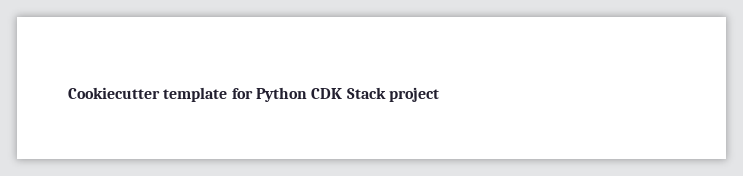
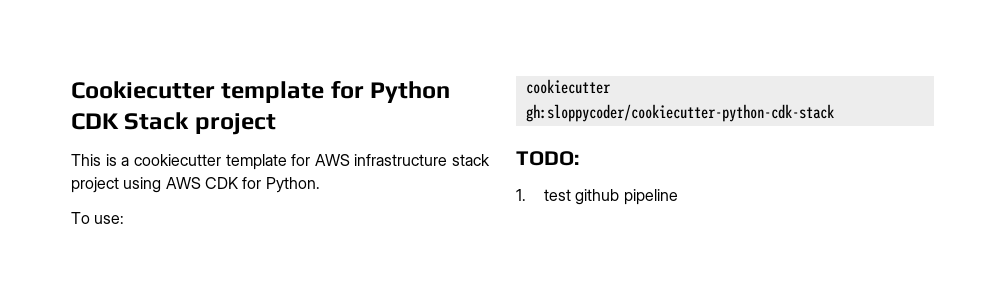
(439, 94) none -> [71,154,490,170] [71,177,320,193] [71,212,125,224] [525,79,611,94] [525,104,834,122] [516,151,579,166] [516,189,678,205] // This is a cookiecutter template for AWS infrastructure stack project using AWS CDK for Python. // To use: // cookiecutter gh:sloppycoder/cookiecutter-python-cdk-stack // TODO: // 1. test github pipeline

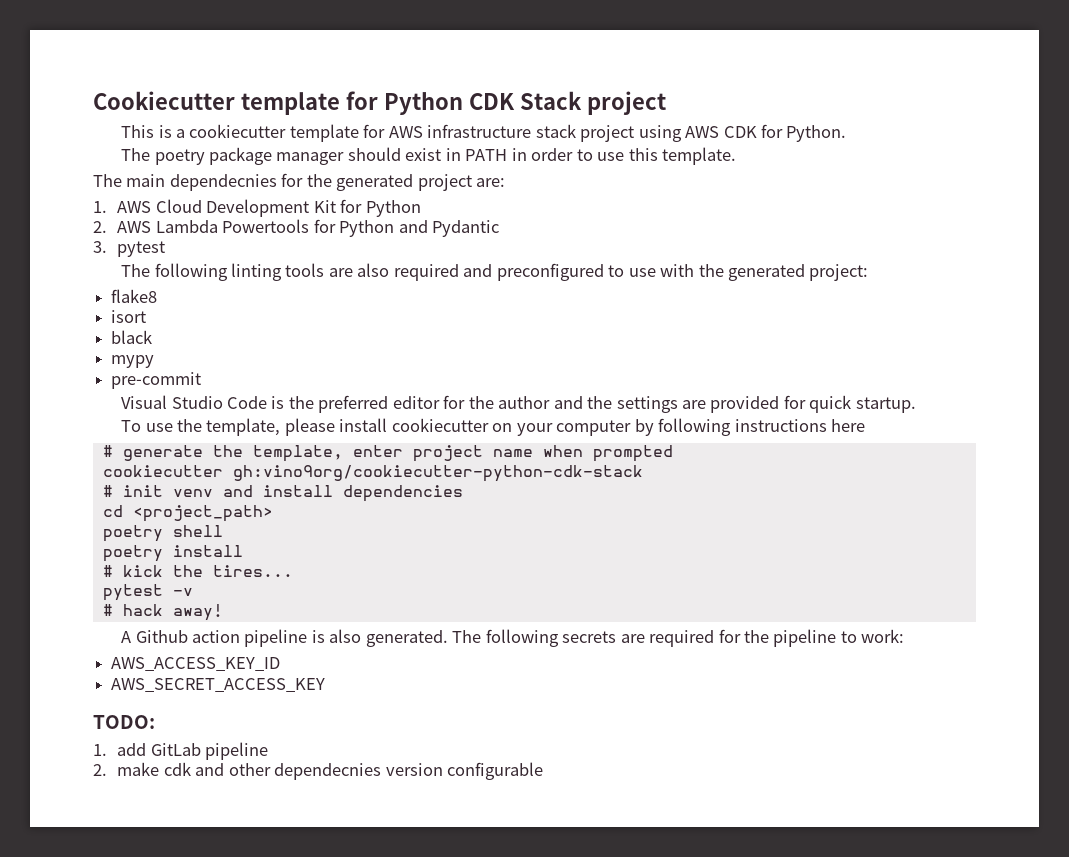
[71,212,125,224] [525,79,611,94] [525,104,834,122] To use: // cookiecutter gh:sloppycoder/cookiecutter-python-cdk-stack -> [121,147,736,165] [93,173,506,191] [93,199,421,217] [93,219,500,237] [93,241,166,257] [121,263,869,281] [111,289,158,303] [111,310,147,323] [111,330,153,344] [111,355,155,368] [111,372,202,389] [121,395,916,413] [121,418,865,436] [102,445,673,462] [102,465,643,482] [102,485,463,502] [102,505,273,522] [102,525,223,542] [102,545,243,562] [102,565,293,577] [102,584,193,601] [102,604,223,621] [121,629,905,647] [111,657,281,671] [111,678,326,692] The poetry package manager should exist in PATH in order to use this template. // The main dependecnies for the generated project are: // 1. AWS Cloud Development Kit for Python // 2. AWS Lambda Powertools for Python and Pydantic // 3. pytest // The following linting tools are also required and preconfigured to use with the generated project: // flake8 // isort // black // mypy // pre-commit // Visual Studio Code is the preferred editor for the author and the settings are provided for quick startup. // To use the template, please install cookiecutter on your computer by following instructions here // # generate the template, enter project name when prompted // cookiecutter gh:vino9org/cookiecutter-python-cdk-stack // # init venv and install dependencies // cd <project_path> // poetry shell // poetry install // # kick the tires... // pytest -v // # hack away! // A Github action pipeline is also generated. The following secrets are required for the pipeline to work: // AWS_ACCESS_KEY_ID // AWS_SECRET_ACCESS_KEY
[543,189,678,205] test github pipeline -> [117,742,269,760] [93,762,544,780] add GitLab pipeline // 2. make cdk and other dependecnies version configurable

